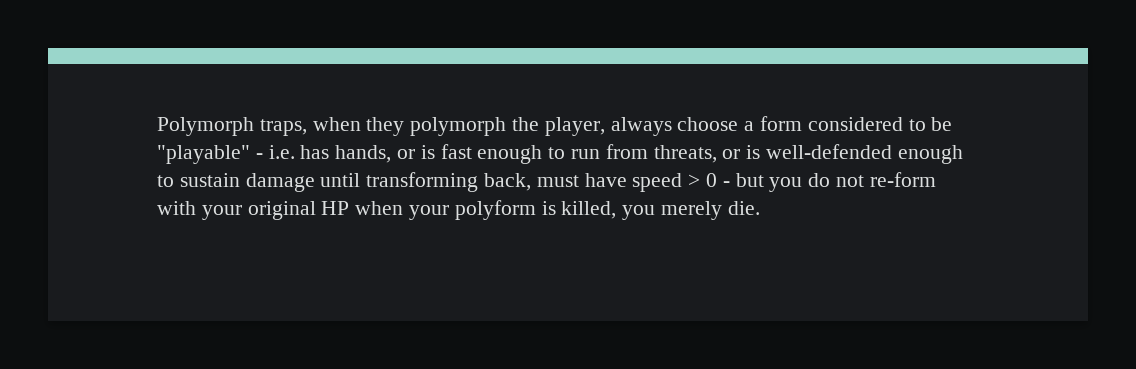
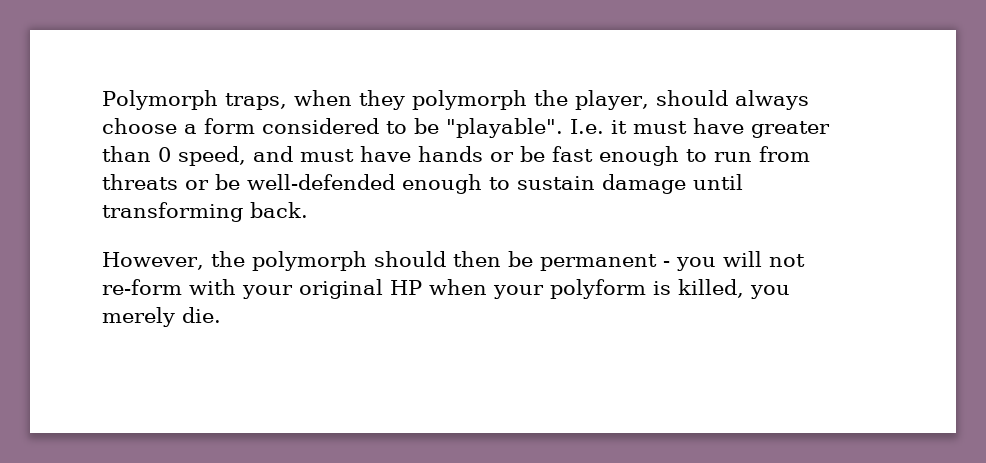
(605, 126) none -> [655,90,728,106] should
[157,145,435,164] "playable" - i.e. has hands, or is -> [446,118,830,138] [102,146,545,166] "playable". I.e. it must have greater than 0 speed, and must have hands or be
[653,145,761,163] threats, or is -> [102,174,240,190] threats or be
[484,173,831,192] back, must have speed > 0 - but you do -> [250,202,308,218] [102,251,762,271] back. // However, the polymorph should then be permanent - you will

